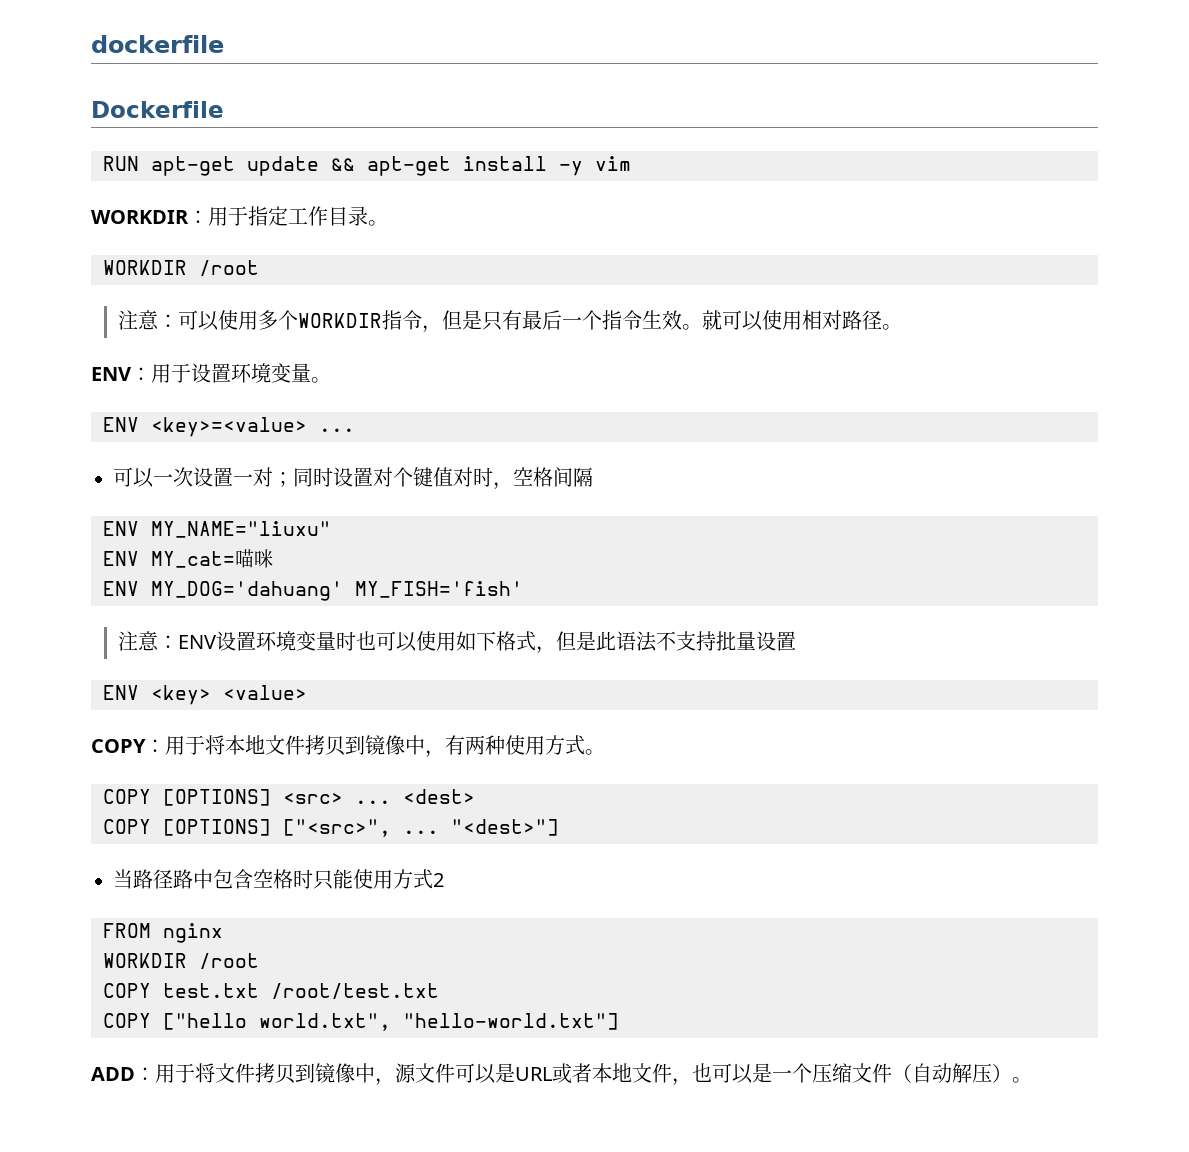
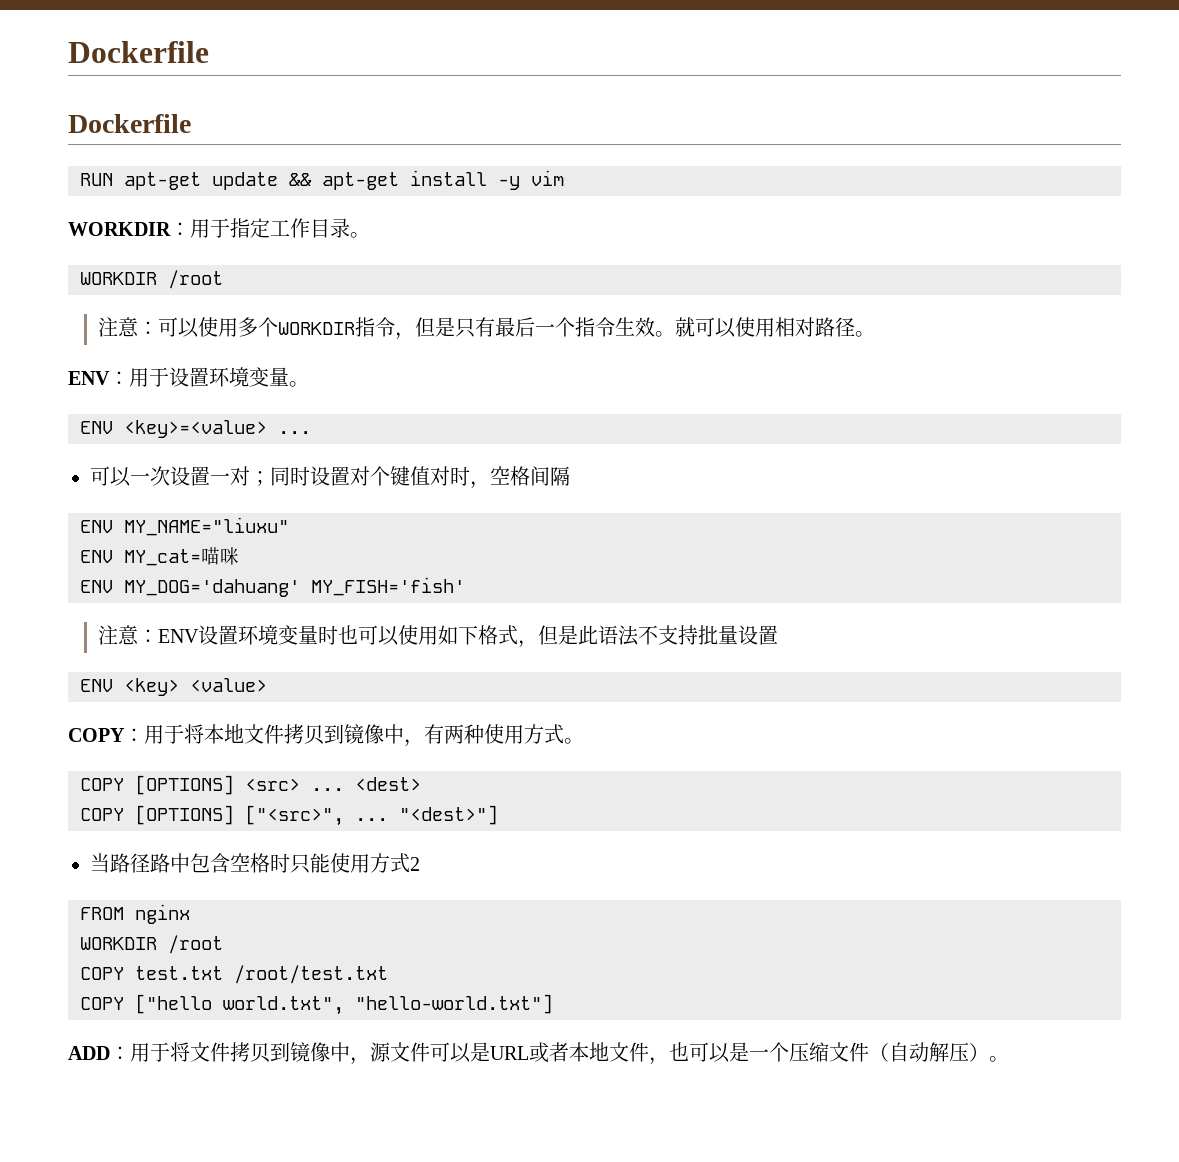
[91,35,224,53] dockerfile -> [68,41,209,63] Dockerfile

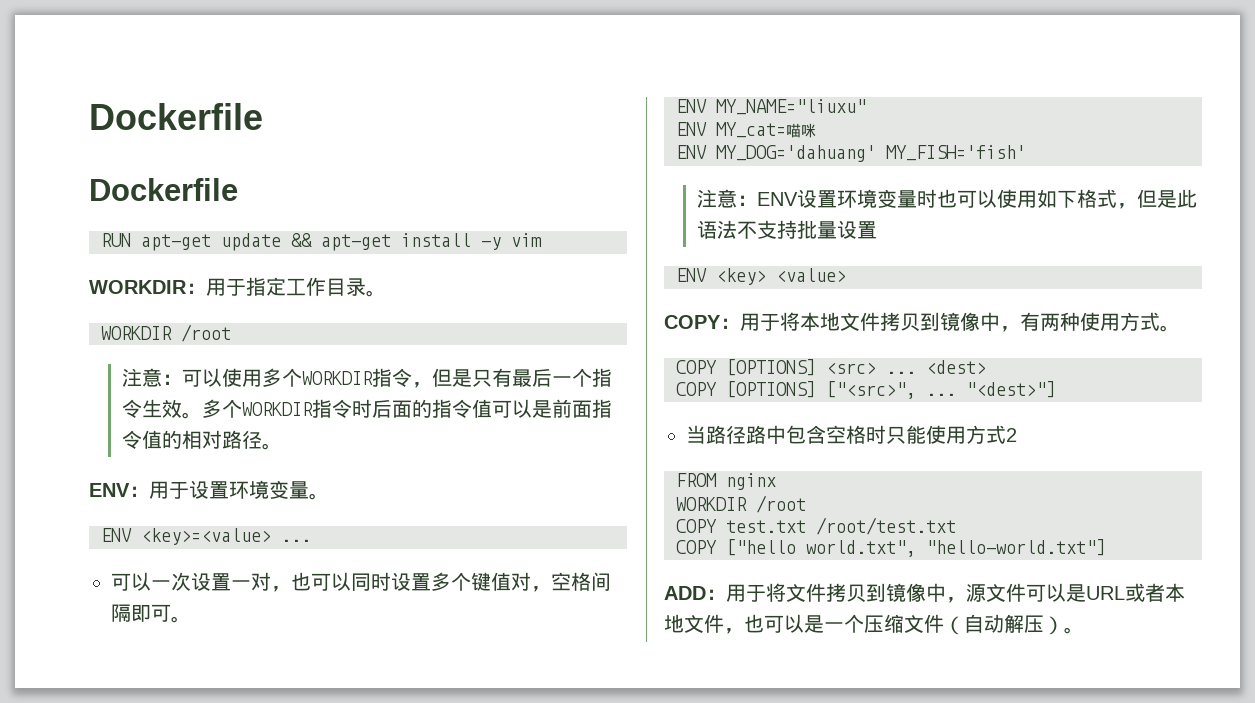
[674,317,775,338] 就可以使用 -> [202,399,613,418] [122,430,183,449] 多个WORKDIR指令时后面的指令值可以是前面指令值的
[250,471,270,486] ； -> [271,572,351,592] ，也可以
[350,466,370,486] 对 -> [431,572,451,591] 多
[450,466,470,486] 时 -> (531, 581) none
(570, 476) none -> [131,604,191,623] 即可。

